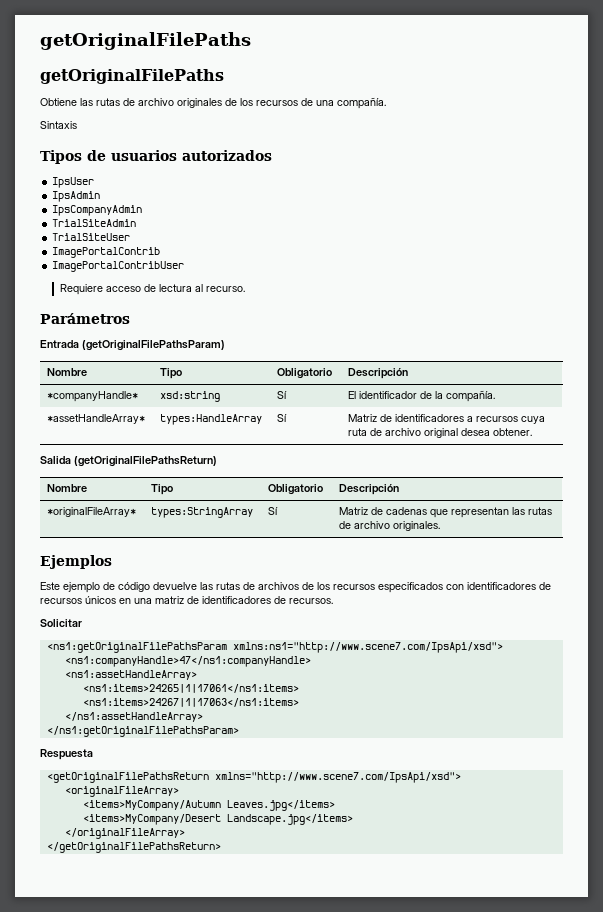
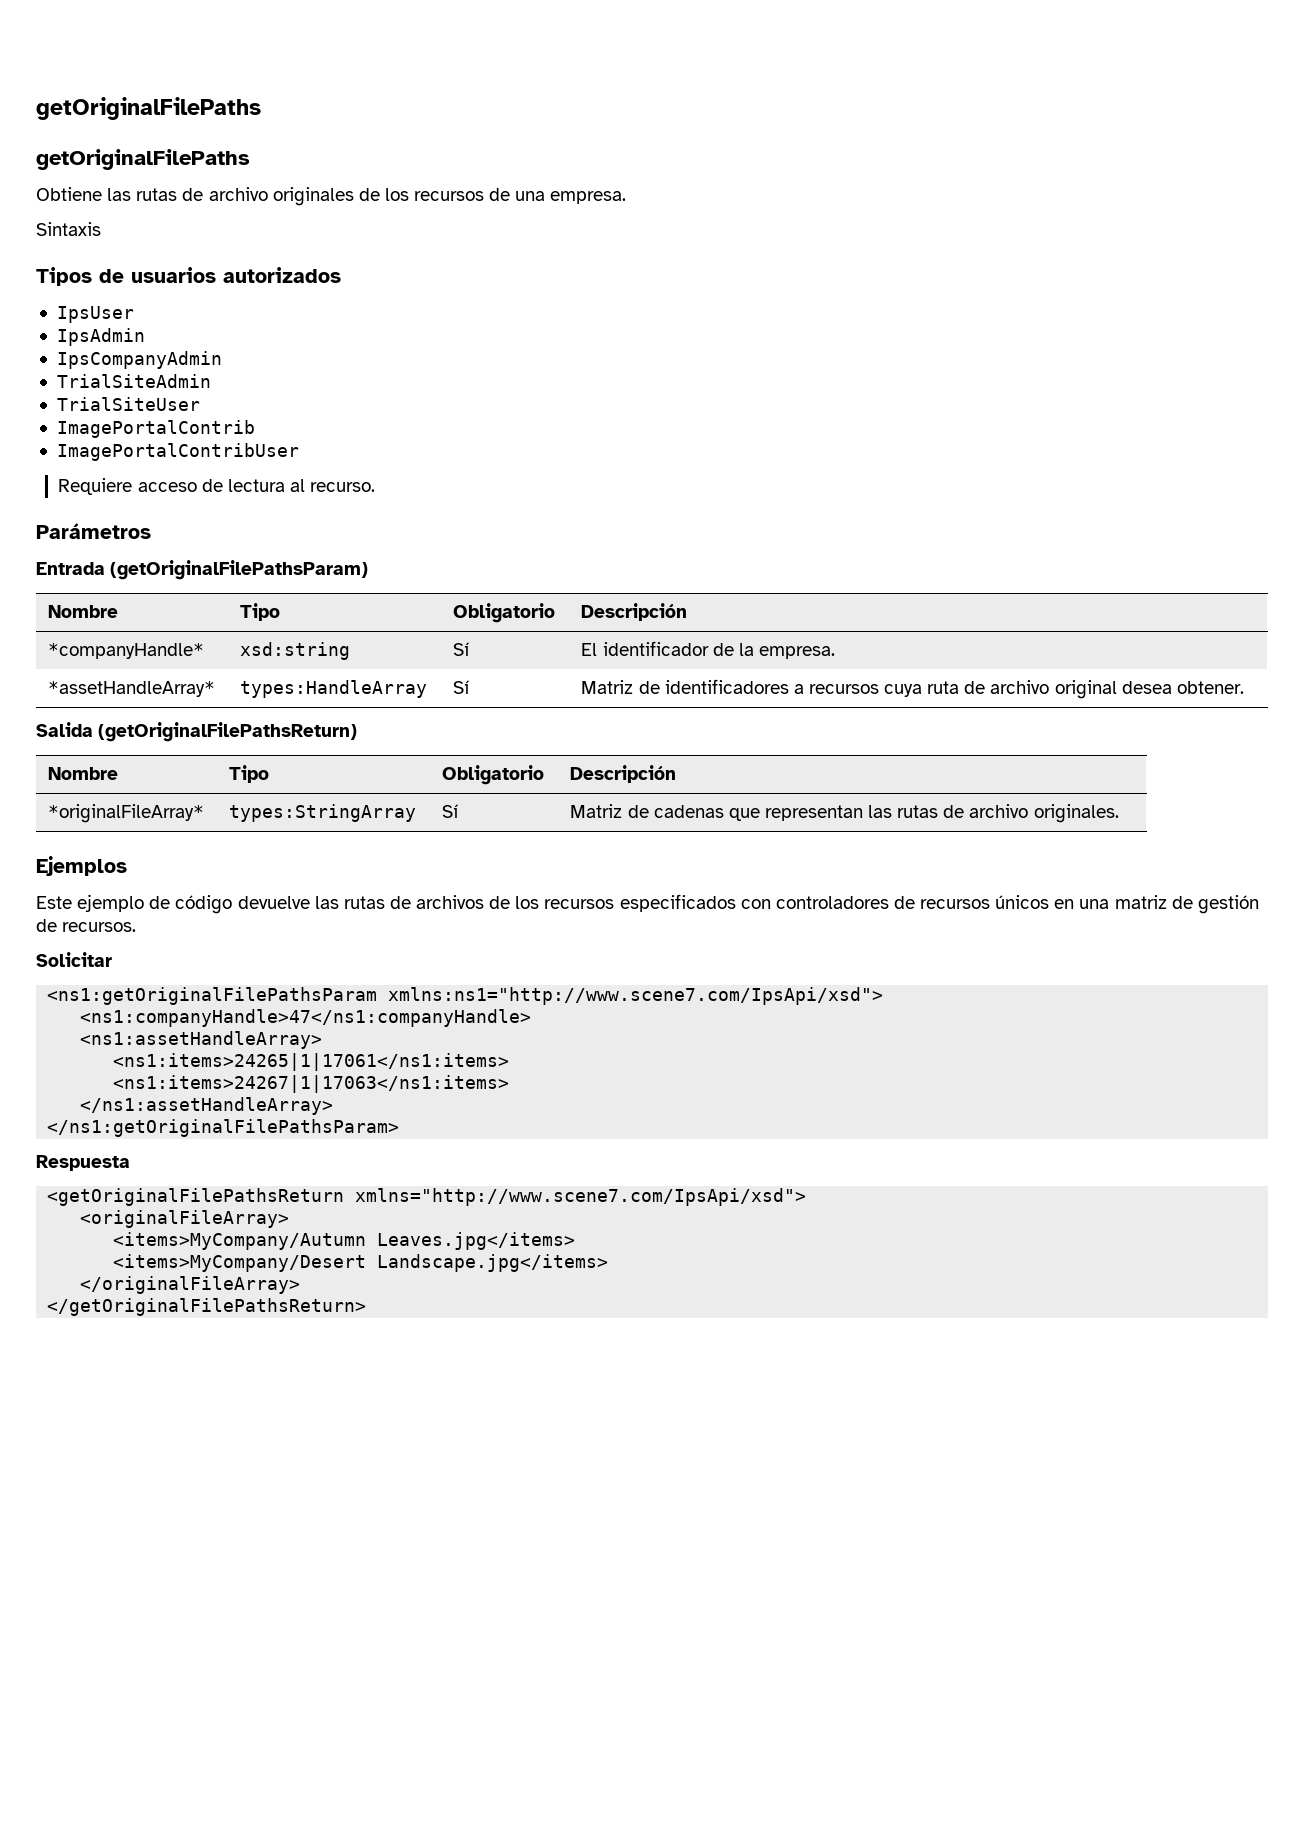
[337,97,386,109] compañía. -> [550,191,627,204] empresa.
[446,390,496,402] compañía. -> [758,646,835,659] empresa.
[467,582,536,590] identificadores -> [775,896,889,909] controladores
[202,596,271,604] identificadores -> [1197,895,1259,914] gestión

